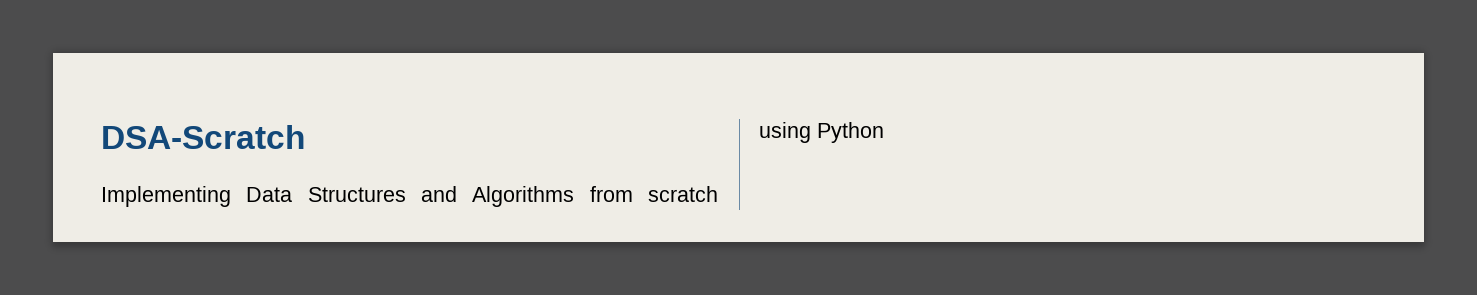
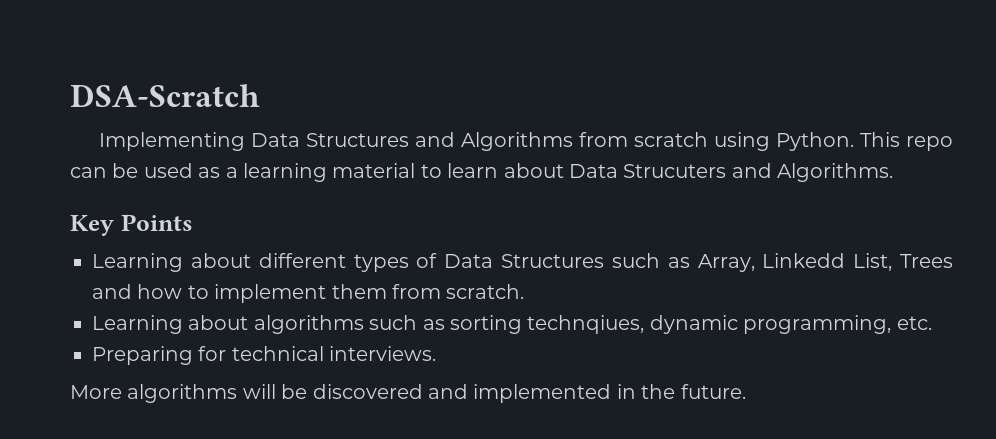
[817,122,884,143] Python -> [776,132,954,151] [70,163,894,182] [70,214,193,236] [92,253,954,272] [92,284,525,303] [92,315,932,334] [92,346,437,365] [70,384,746,403] Python. This repo can be used as a learning material to learn about Data Strucuters and Algorithms. // Key Points // Learning about different types of Data Structures such as Array, Linkedd List, Trees and how to implement them from scratch. // Learning about algorithms such as sorting technqiues, dynamic programming, etc. // Preparing for technical interviews. // More algorithms will be discovered and implemented in the future.

